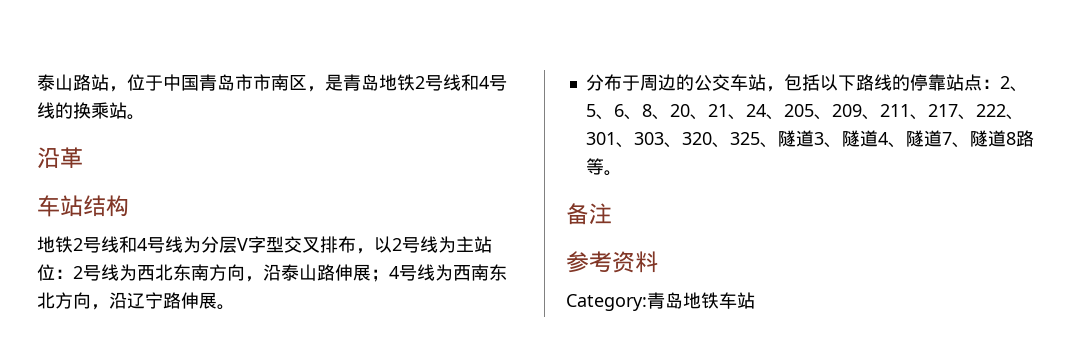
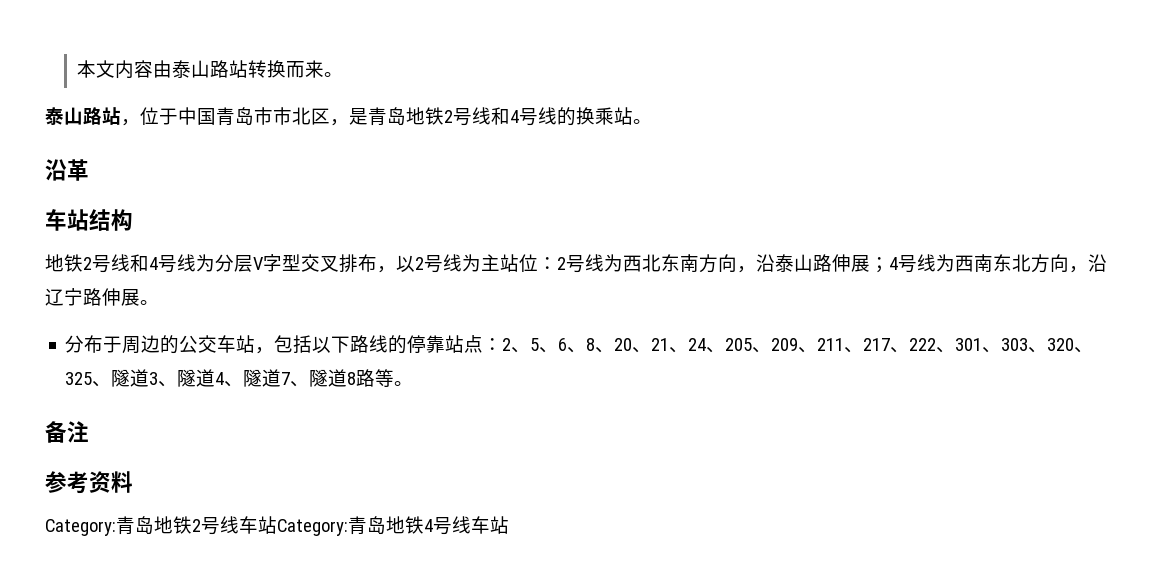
(37, 82) none -> [77,60,344,79] 本文内容由泰山路站转换而来。 //
[271,74,289,91] 南 -> [292,107,311,125] 北
(719, 300) none -> [192,516,471,536] 2号线车站Category:青岛地铁4号线

